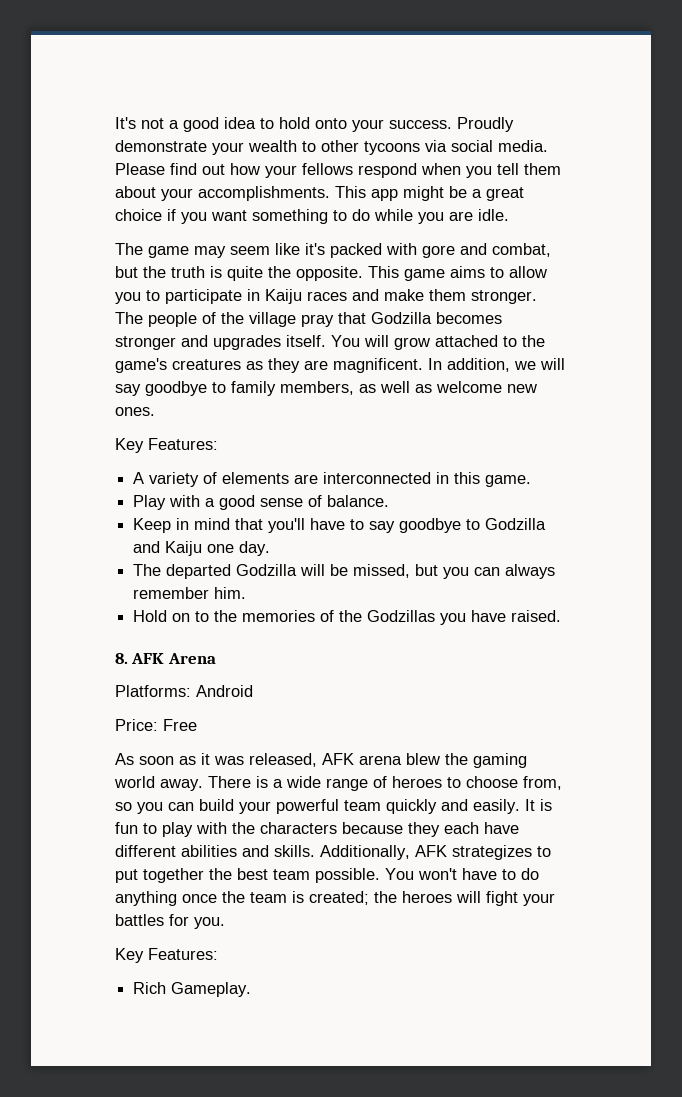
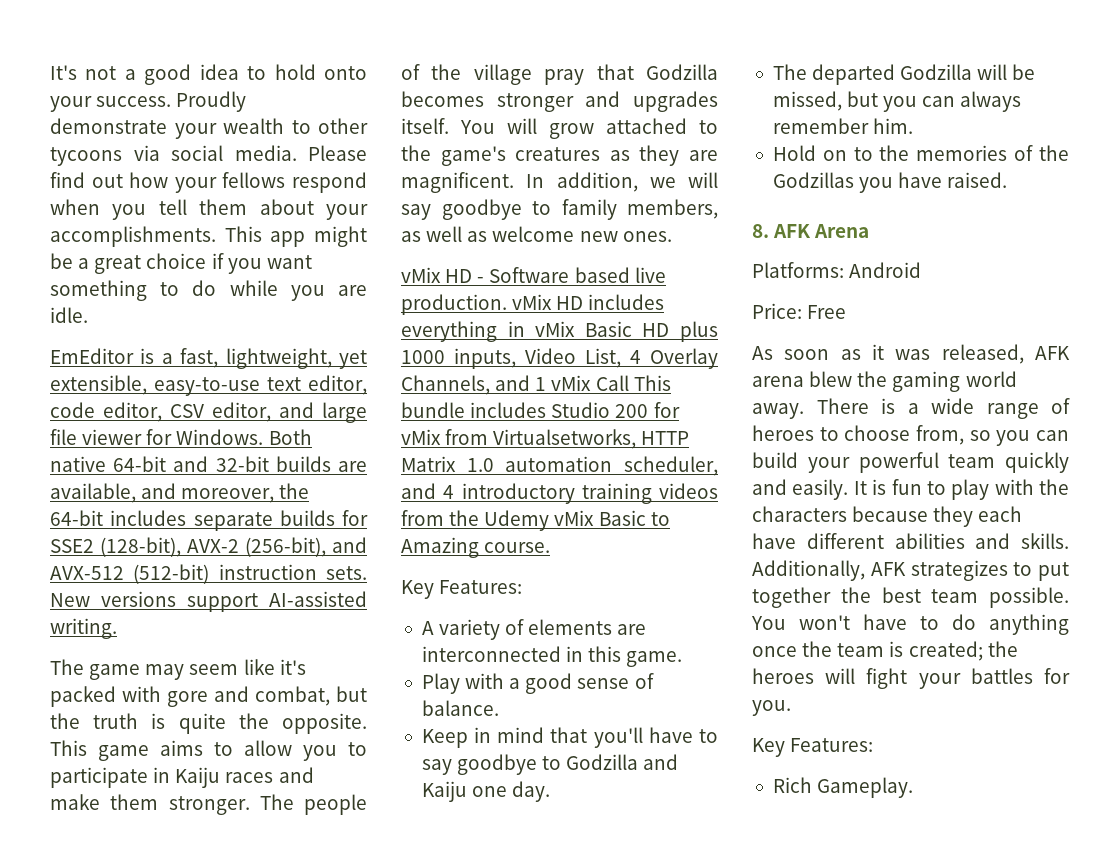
(509, 215) none -> [50,348,367,369] [50,375,367,396] [50,402,367,423] [50,429,312,445] [50,456,367,472] [50,483,310,503] [50,510,368,531] [50,537,367,557] [50,564,367,584] [50,591,367,612] [50,618,117,639] // EmEditor is a fast, lightweight, yet extensible, easy-to-use text editor, code editor, CSV editor, and large file viewer for Windows. Both native 64-bit and 32-bit builds are available, and moreover, the 64-bit includes separate builds for SSE2 (128-bit), AVX-2 (256-bit), and AVX-512 (512-bit) instruction sets. New versions support AI-assisted writing.
(155, 411) none -> [401,267,666,283] [401,294,665,315] [401,321,718,342] [401,348,718,369] [401,375,671,395] [401,402,680,418] [401,429,690,449] [401,456,718,476] [401,483,718,504] [401,510,670,531] [401,537,551,558] // vMix HD - Software based live production. vMix HD includes everything in vMix Basic HD plus 1000 inputs, Video List, 4 Overlay Channels, and 1 vMix Call This bundle includes Studio 200 for vMix from Virtualsetworks, HTTP Matrix 1.0 automation scheduler, and 4 introductory training videos from the Udemy vMix Basic to Amazing course.

